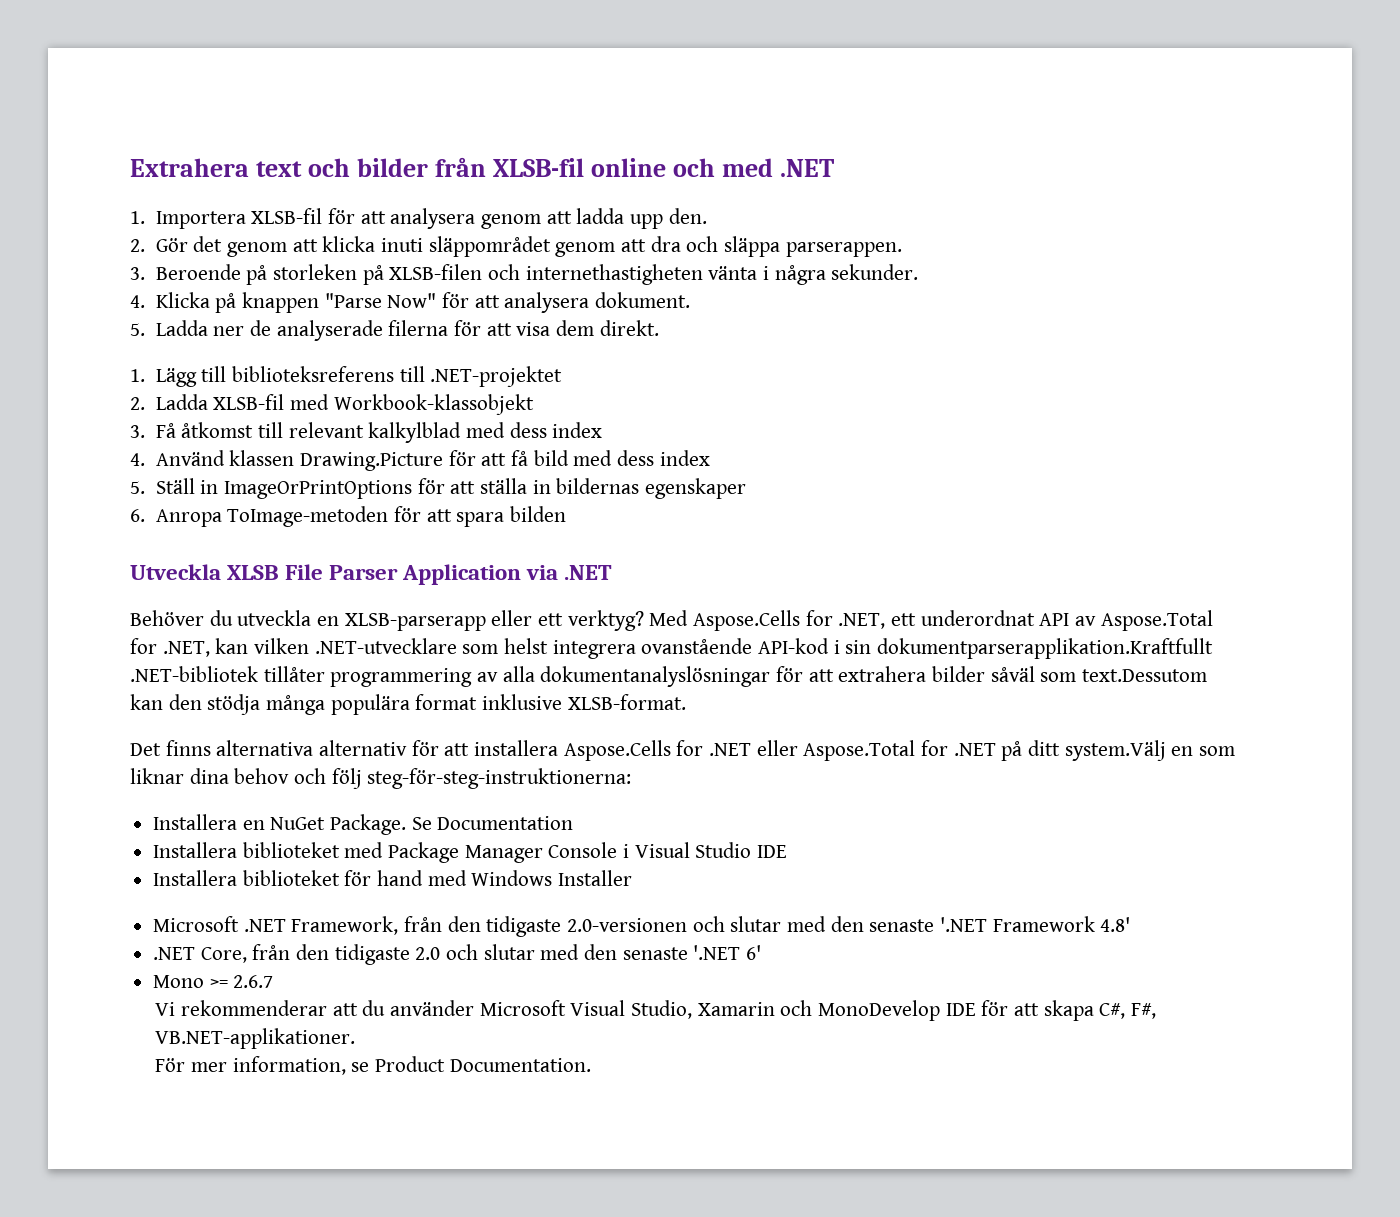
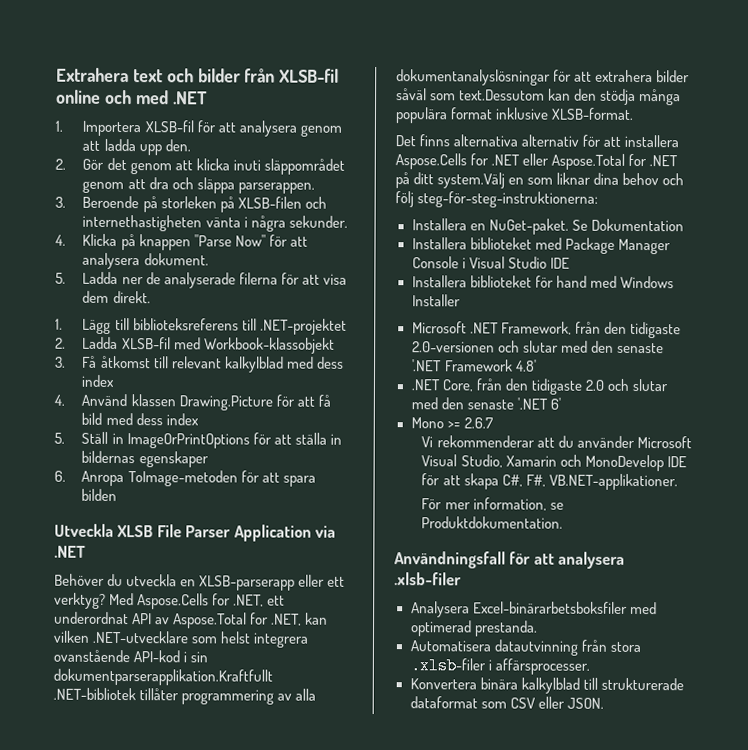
[270,814,574,835] NuGet Package. Se Documentation -> [488,218,684,235] NuGet-paket. Se Dokumentation
[375,1056,591,1072] Product Documentation. -> [421,516,564,529] [394,551,626,569] [394,572,462,586] [410,601,657,618] [409,620,538,637] [409,639,641,656] [409,657,590,675] [409,677,684,694] [409,696,604,709] Produktdokumentation. // Användningsfall för att analysera .xlsb-filer // Analysera Excel-binärarbetsboksfiler med optimerad prestanda. // Automatisera datautvinning från stora .xlsb-filer i affärsprocesser. // Konvertera binära kalkylblad till strukturerade dataformat som CSV eller JSON.

